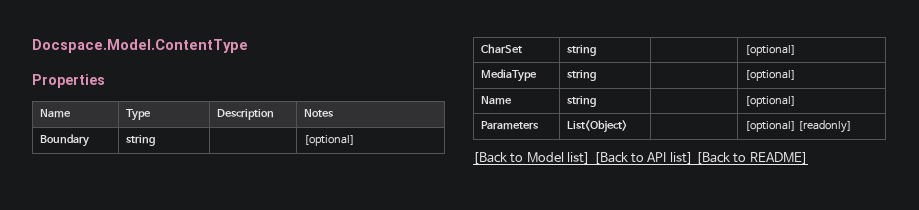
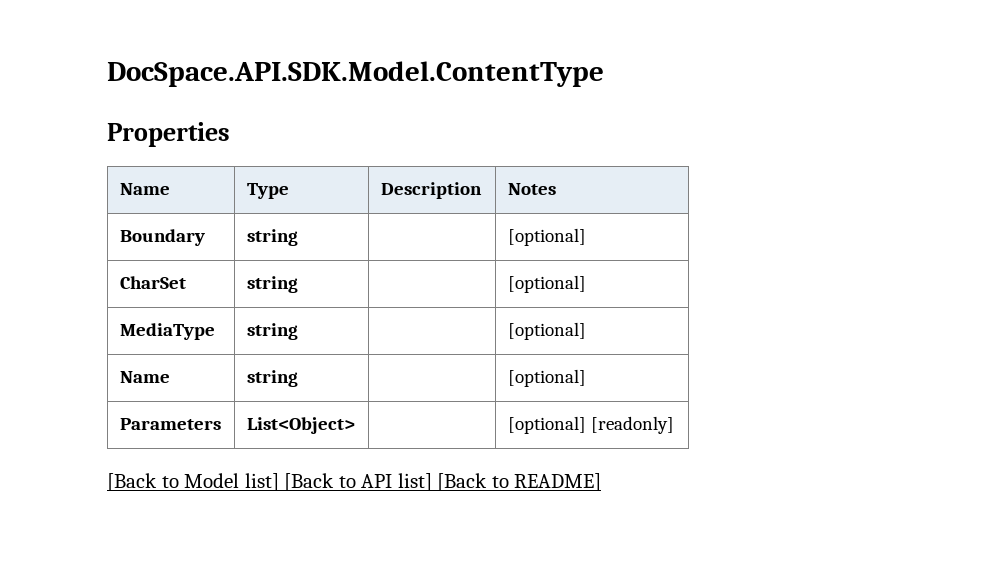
[32,39,248,53] Docspace.Model.ContentType -> [107,61,604,87] DocSpace.API.SDK.Model.ContentType

